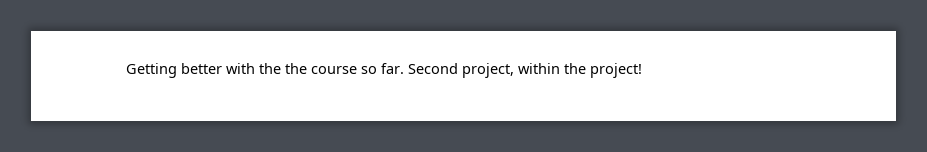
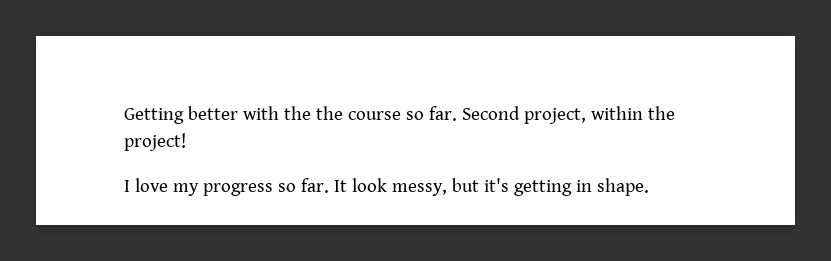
(643, 70) none -> [124,178,649,196] // I love my progress so far. It look messy, but it's getting in shape.

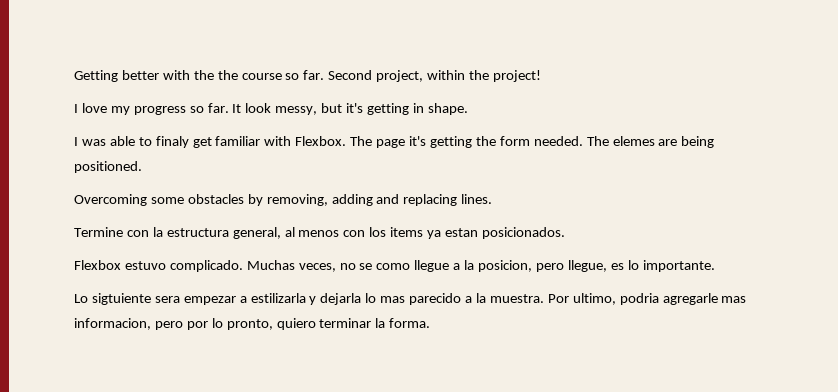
(649, 187) none -> [74,136,715,148] [74,161,142,173] [74,194,493,206] [74,227,565,239] [74,260,715,272] [74,293,747,305] [74,318,431,330] // I was able to finaly get familiar with Flexbox. The page it's getting the form needed. The elemes are being positioned. // Overcoming some obstacles by removing, adding and replacing lines. // Termine con la estructura general, al menos con los items ya estan posicionados. // Flexbox estuvo complicado. Muchas veces, no se como llegue a la posicion, pero llegue, es lo importante. // Lo sigtuiente sera empezar a estilizarla y dejarla lo mas parecido a la muestra. Por ultimo, podria agregarle mas informacion, pero por lo pronto, quiero terminar la forma.

